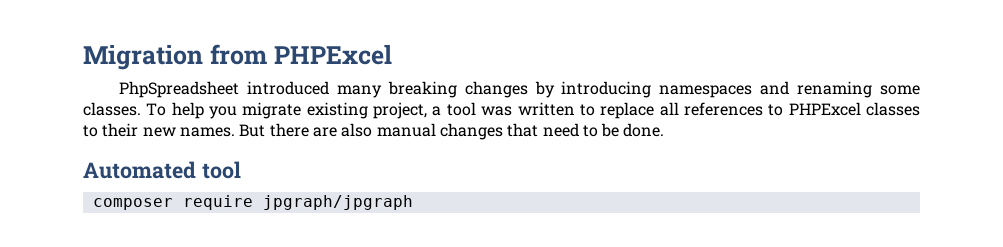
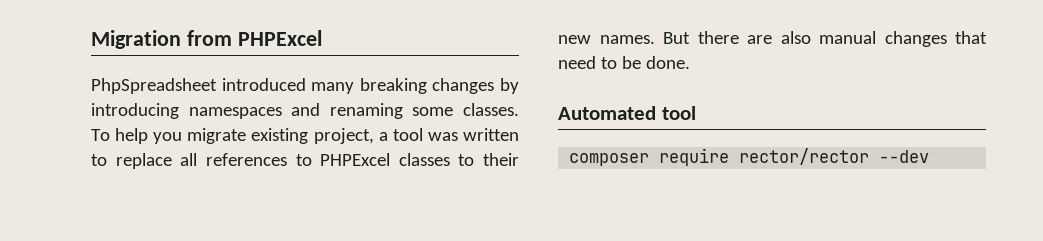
[262,195,413,210] jpgraph/jpgraph -> [739,148,930,165] rector/rector --dev

